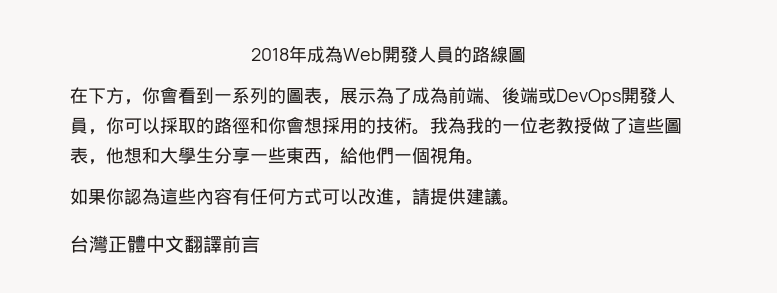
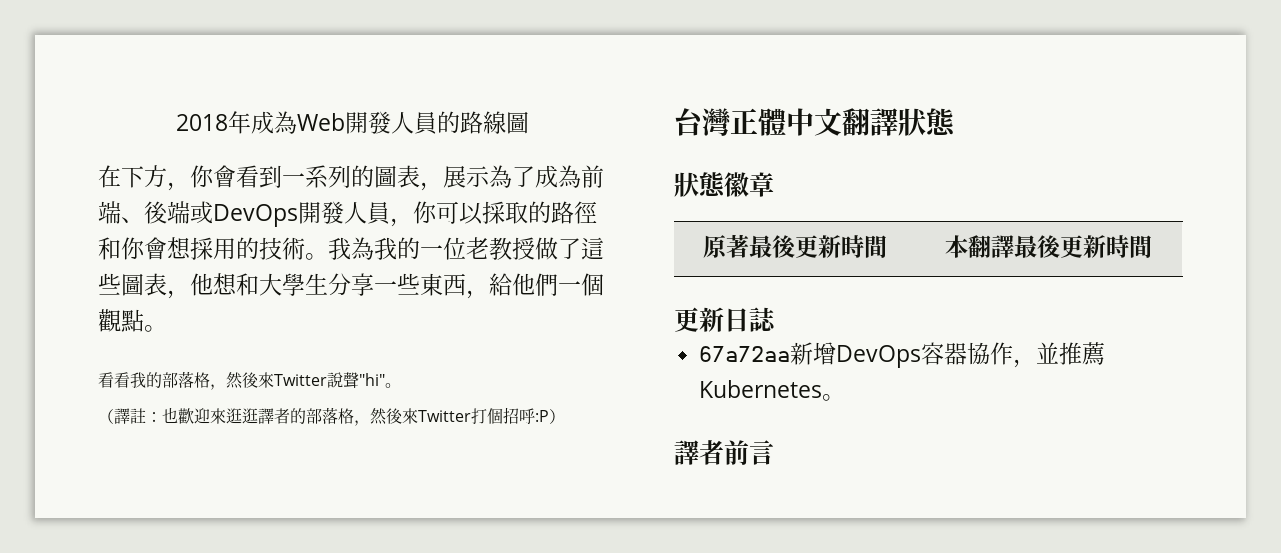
[430,147,484,165] [70,188,520,206] [70,235,222,253] 視角。 // 如果你認為這些內容有任何方式可以改進，請提供建議。 // 台灣正體中文翻譯 -> [98,309,167,332] [98,371,401,390] [98,407,565,426] [674,108,956,136] [674,172,774,197] [702,234,887,258] [945,235,1152,258] [674,307,777,332] [699,342,1106,368] [699,380,846,401] [674,440,724,465] 觀點。 // 看看我的部落格，然後來Twitter說聲"hi"。 // （譯註：也歡迎來逛逛譯者的部落格，然後來Twitter打個招呼:P） // 台灣正體中文翻譯狀態 // 狀態徽章 // 原著最後更新時間 | 本翻譯最後更新時間 // 更新日誌 // 67a72aa新增DevOps容器協作，並推薦Kubernetes。 // 譯者

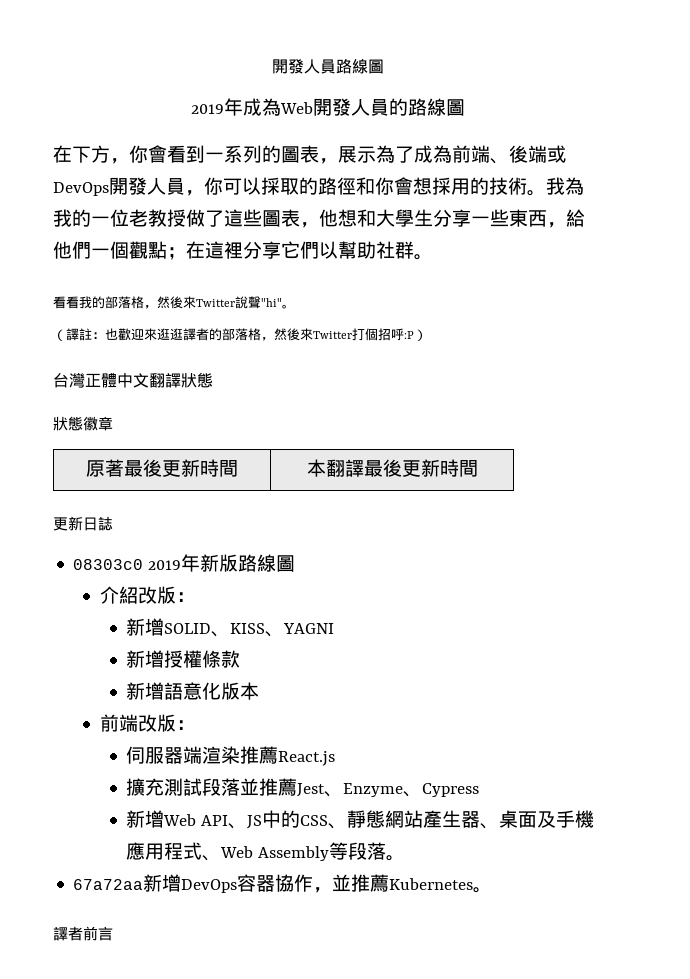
[176,114,228,131] 2018 -> [271,59,384,74] [190,104,224,114] 開發人員路線圖 // 2019
(144, 320) none -> [167,241,414,260] ；在這裡分享它們以幫助社群
(777, 319) none -> [73,554,296,572] [99,586,195,604] [126,618,335,637] [126,650,241,668] [126,682,260,700] [99,714,195,732] [126,746,336,766] [126,778,480,797] [126,810,595,829] [126,842,406,861] // 08303c0 2019年新版路線圖 // 介紹改版： // 新增SOLID、KISS、YAGNI // 新增授權條款 // 新增語意化版本 // 前端改版： // 伺服器端渲染推薦React.js // 擴充測試段落並推薦Jest、Enzyme、Cypress // 新增Web API、JS中的CSS、靜態網站產生器、桌面及手機應用程式、Web Assembly等段落。

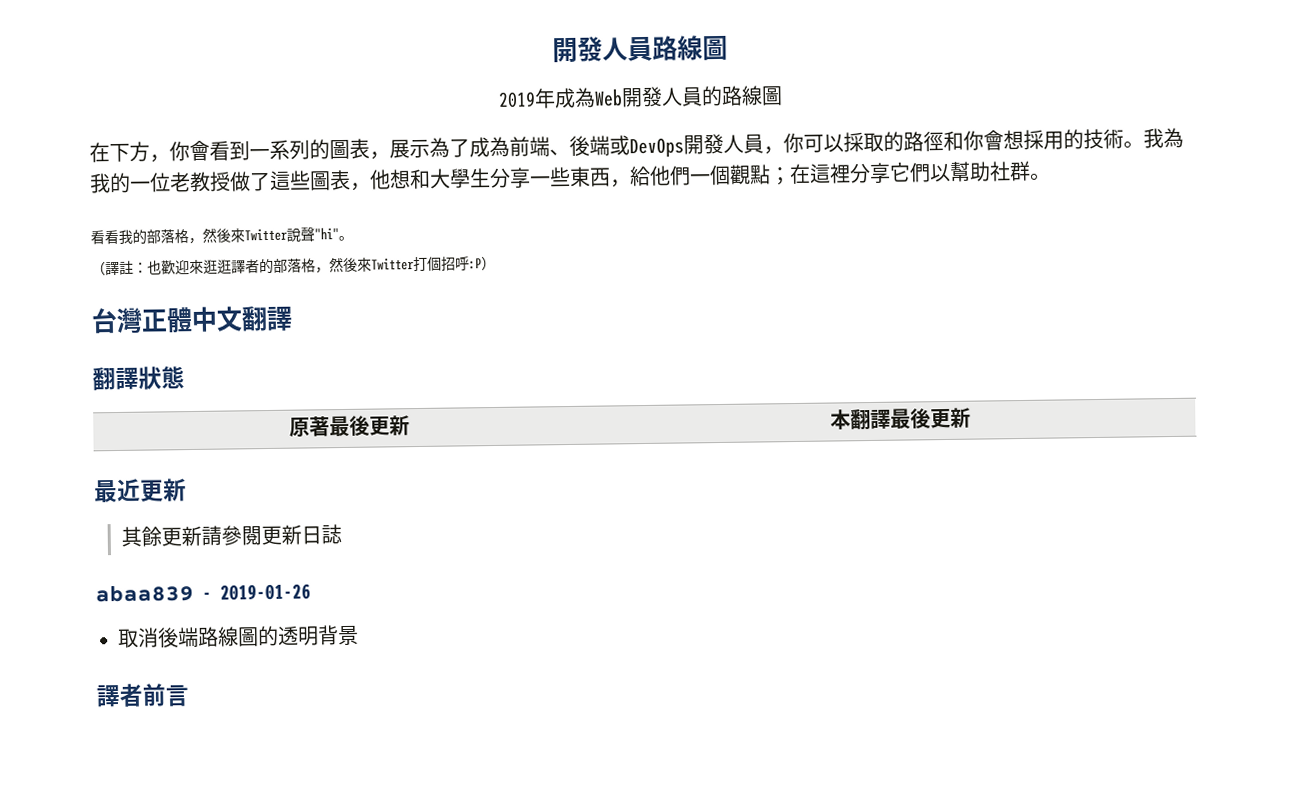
[181,372,213,388] [53,416,113,431] 狀態 // 狀態徽章 -> [92,366,185,391] // 翻譯狀態
[200,459,238,477] 時間 -> (410, 425) none
[439,459,478,477] [53,516,113,531] [73,554,296,572] [99,586,195,604] [126,618,335,637] [126,650,241,668] [126,682,260,700] [99,714,195,732] [126,746,336,766] [126,778,480,797] [126,810,595,829] [126,842,406,861] [73,874,493,893] 時間 // 更新日誌 // 08303c0 2019年新版路線圖 // 介紹改版： // 新增SOLID、KISS、YAGNI // 新增授權條款 // 新增語意化版本 // 前端改版： // 伺服器端渲染推薦React.js // 擴充測試段落並推薦Jest、Enzyme、Cypress // 新增Web API、JS中的CSS、靜態網站產生器、桌面及手機應用程式、Web Assembly等段落。 // 67a72aa新增DevOps容器協作，並推薦Kubernetes。 -> [94,478,187,503] [120,524,342,547] [95,583,311,603] [117,625,359,649] // 最近更新 // 其餘更新請參閱更新日誌 // abaa839 - 2019-01-26 // 取消後端路線圖的透明背景

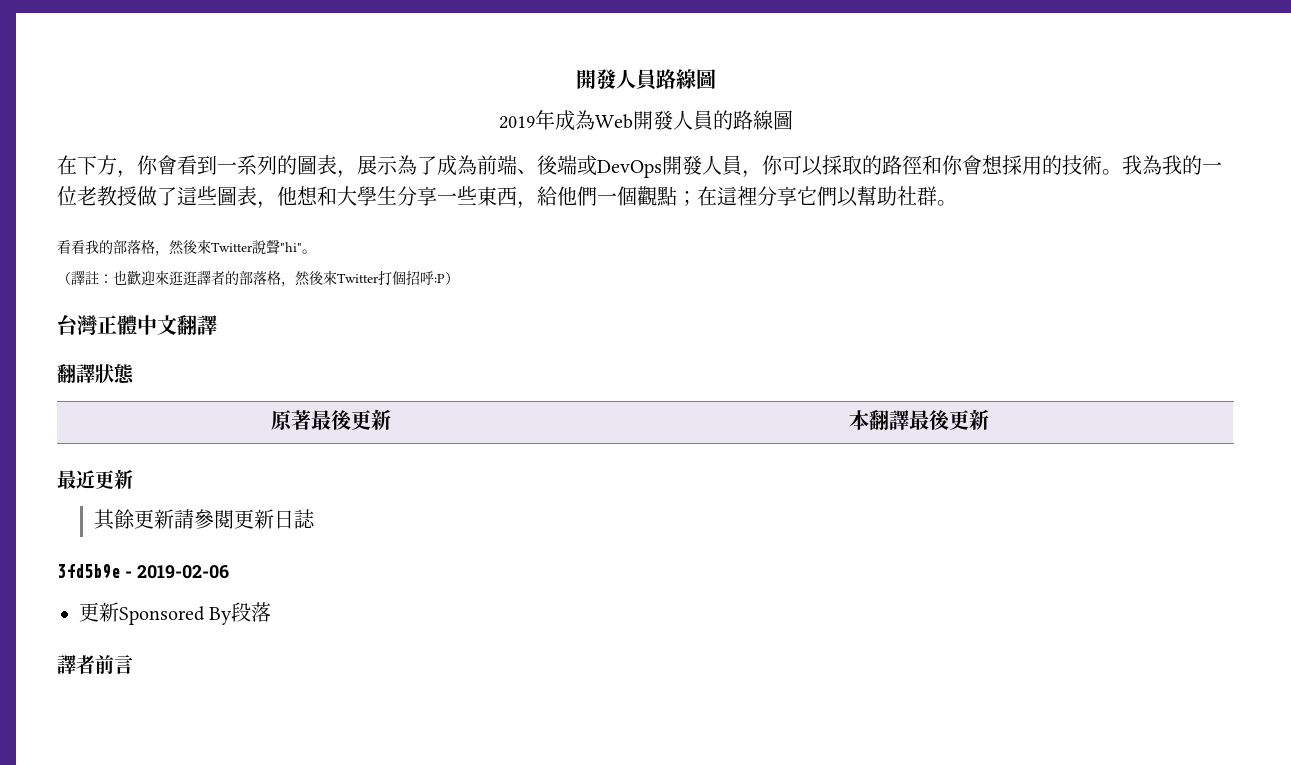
[95,583,311,603] [117,625,359,649] abaa839 - 2019-01-26 // 取消後端路線圖的透明背景 -> [57,564,229,579] [79,602,272,625] 3fd5b9e - 2019-02-06 // 更新Sponsored By段落

